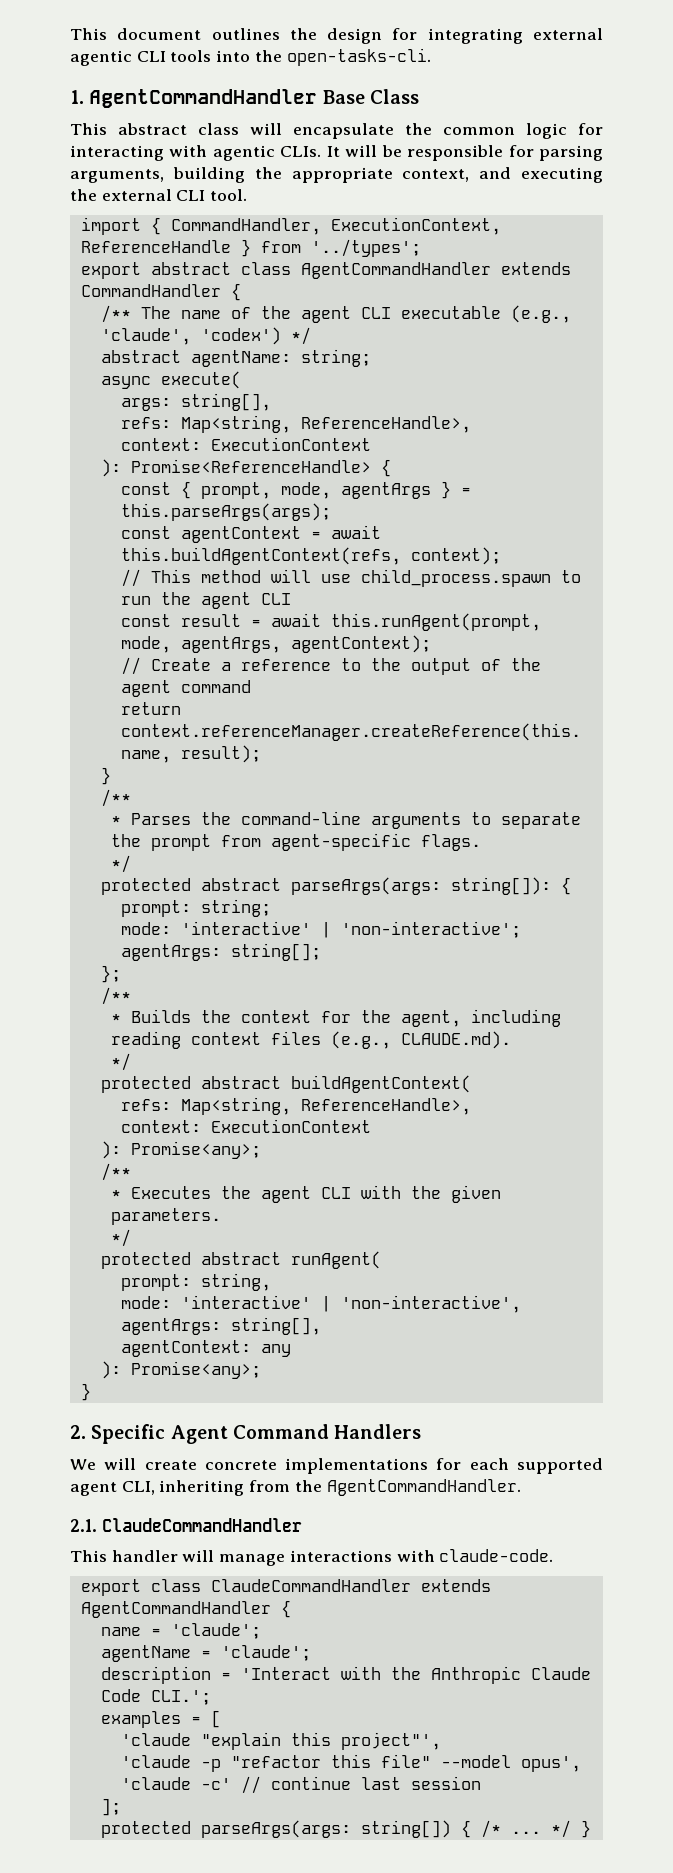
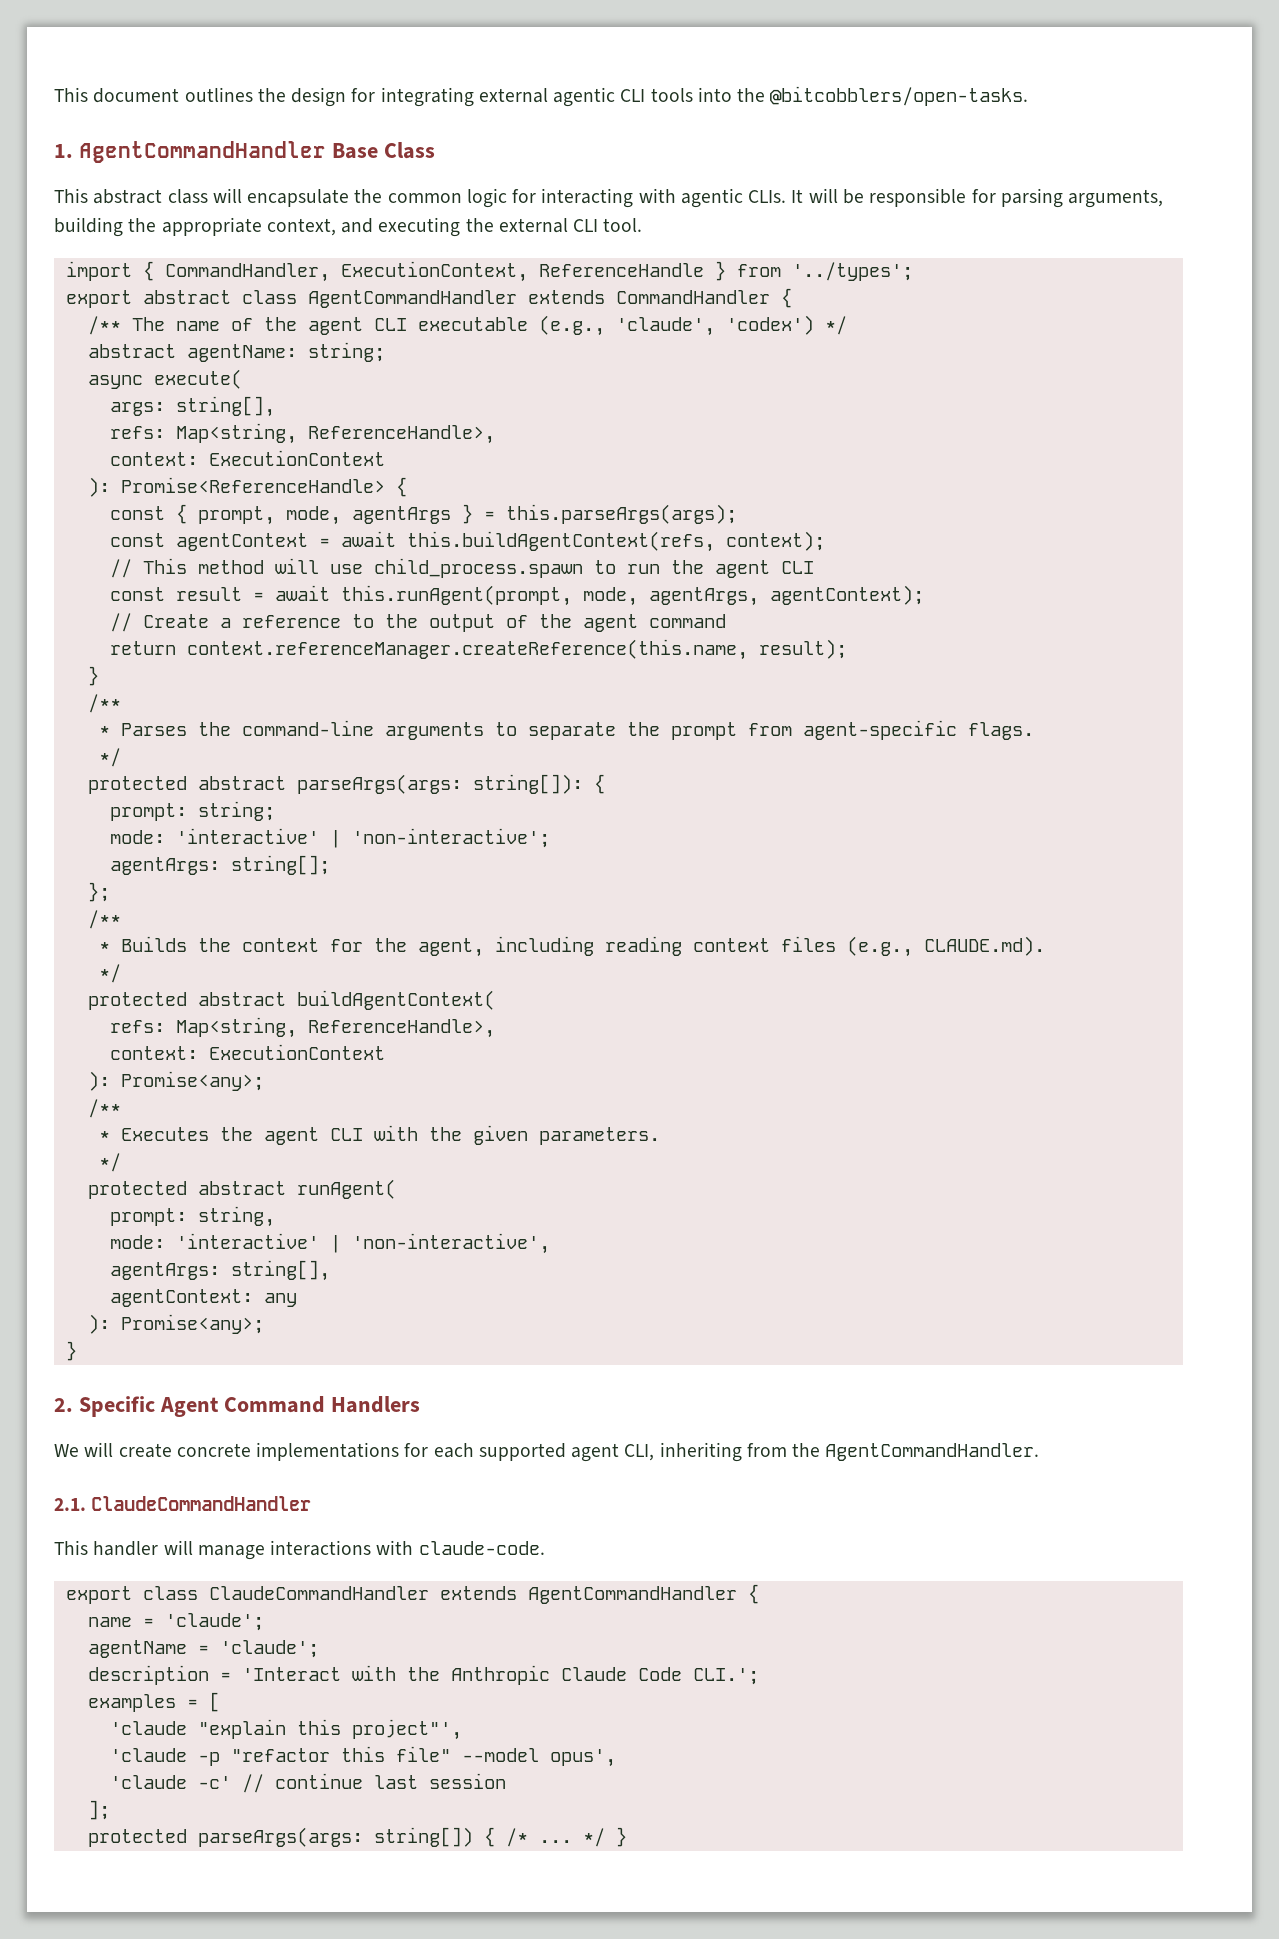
[286,48,431,66] open-tasks-cli. -> [770,86,1029,106] @bitcobblers/open-tasks.

